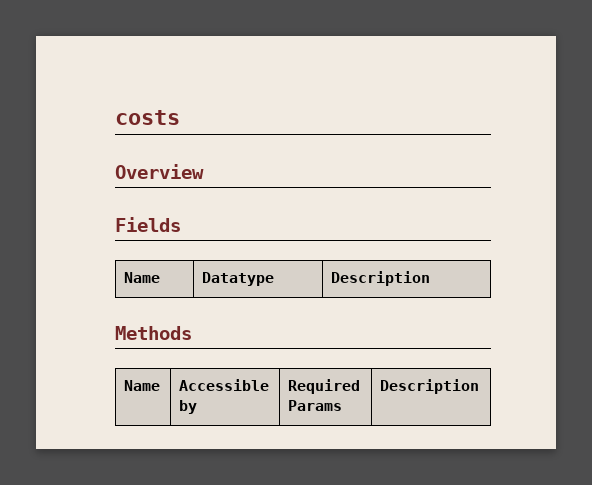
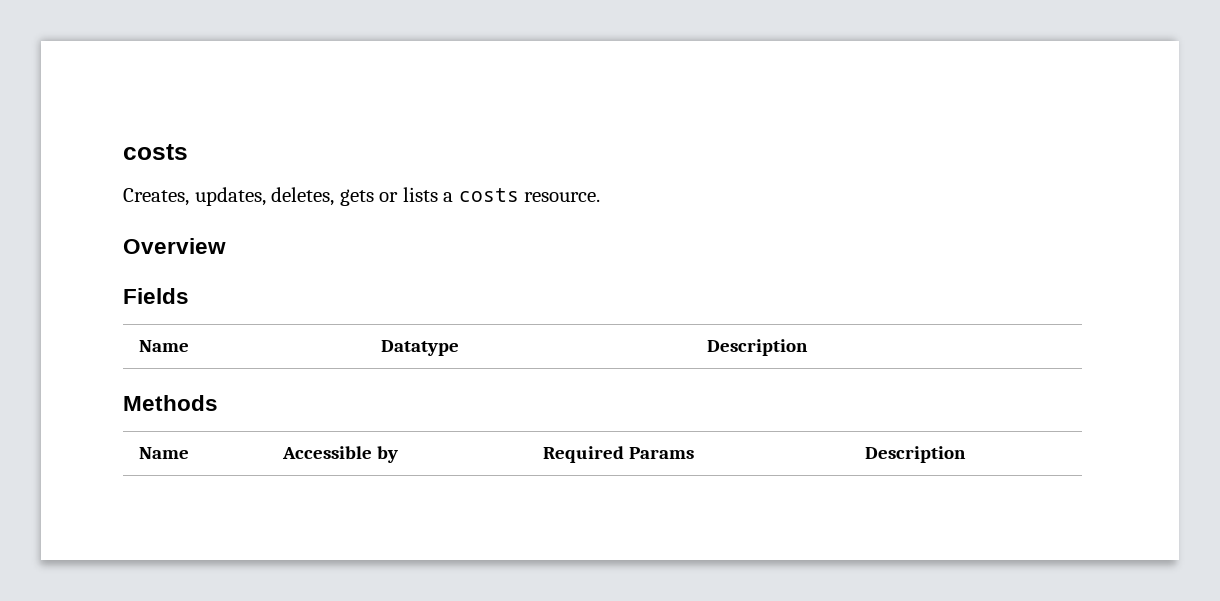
[115,110,180,125] costs -> [123,144,188,160] [123,187,601,206] costs // Creates, updates, deletes, gets or lists a costs resource.

